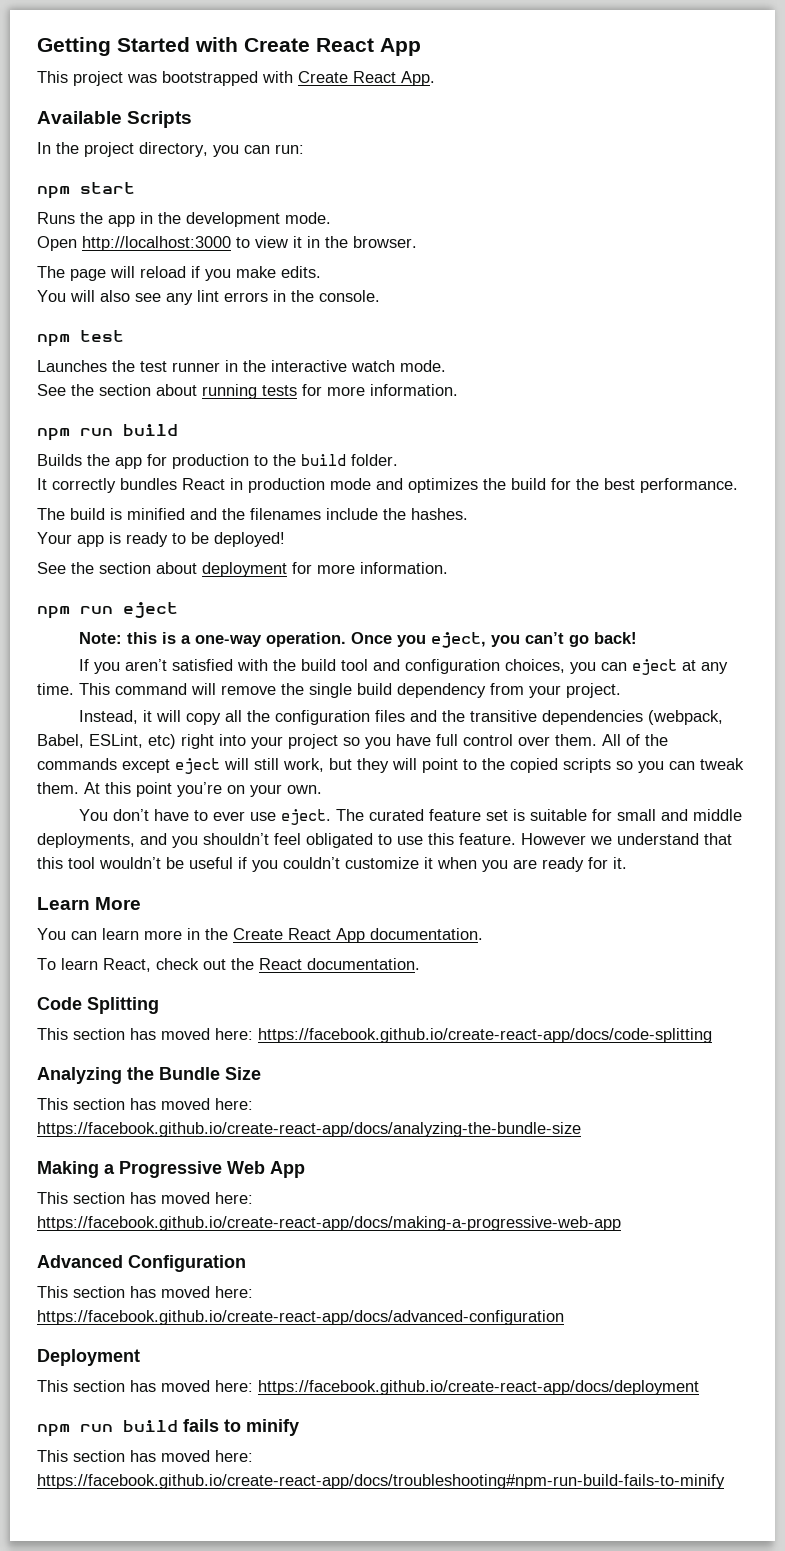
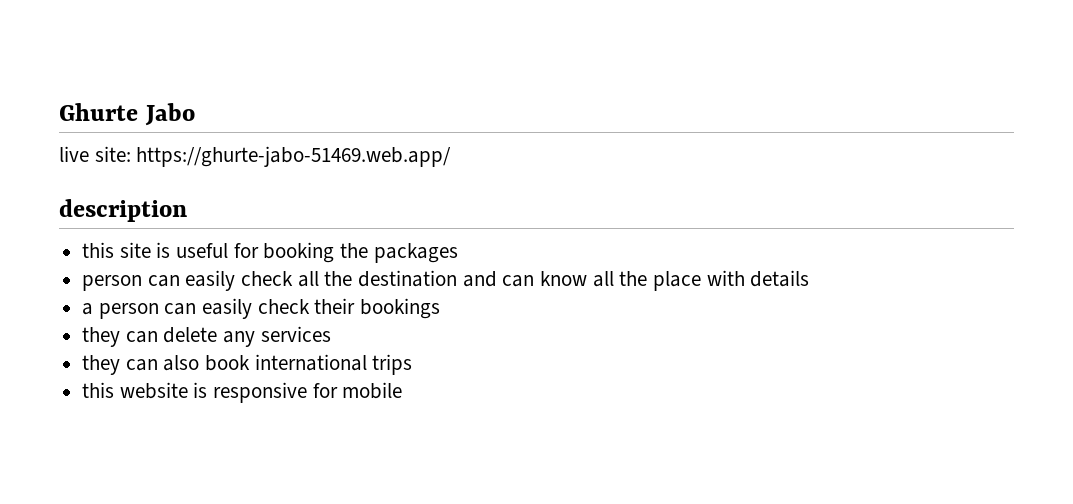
[37,37,421,56] [37,71,435,86] [37,111,193,128] [37,142,304,157] [37,182,135,199] [37,212,331,227] [37,236,417,251] [37,266,321,281] [37,290,380,305] [37,330,124,347] [37,360,446,372] [37,384,458,399] [37,424,178,441] [37,454,398,469] [37,478,738,493] [37,508,468,520] [37,532,285,547] [37,562,448,577] [37,602,178,619] [79,632,638,648] [79,659,729,675] [37,683,621,698] [79,710,724,725] [37,734,668,749] [37,758,744,774] [37,782,322,797] [79,809,743,825] [37,833,732,848] [37,857,627,872] [37,897,142,910] [37,928,483,943] [37,958,420,972] [37,997,159,1014] [37,1028,712,1043] [37,1067,261,1084] [37,1098,253,1110] [37,1122,581,1137] [37,1161,305,1178] [37,1192,253,1204] [37,1216,621,1231] [37,1255,246,1272] [37,1286,253,1298] [37,1310,564,1325] [37,1349,140,1366] [37,1380,699,1395] [37,1419,299,1437] [37,1450,253,1462] [37,1474,725,1489] Getting Started with Create React App // This project was bootstrapped with Create React App. // Available Scripts // In the project directory, you can run: // npm start // Runs the app in the development mode. // Open http://localhost:3000 to view it in the browser. // The page will reload if you make edits. // You will also see any lint errors in the console. // npm test // Launches the test runner in the interactive watch mode. // See the section about running tests for more information. // npm run build // Builds the app for production to the build folder. // It correctly bundles React in production mode and optimizes the build for the best performance. // The build is minified and the filenames include the hashes. // Your app is ready to be deployed! // See the section about deployment for more information. // npm run eject // Note: this is a one-way operation. Once you eject, you can’t go back! // If you aren’t satisfied with the build tool and configuration choices, you can eject at any time. This command will remove the single build dependency from your project. // Instead, it will copy all the configuration files and the transitive dependencies (webpack, Babel, ESLint, etc) right into your project so you have full control over them. All of the commands except eject will still work, but they will point to the copied scripts so you can tweak them. At this point you’re on your own. // You don’t have to ever use eject. The curated feature set is suitable for small and middle deployments, and you shouldn’t feel obligated to use this feature. However we understand that this tool wouldn’t be useful if you couldn’t customize it when you are ready for it. // Learn More // You can learn more in the Create React App documentation. // To learn React, check out the React documentation. // Code Splitting // This section has moved here: https://facebook.github.io/create-react-app/docs/code-splitting // Analyzing the Bundle Size // This section has moved here: https://facebook.github.io/create-react-app/docs/analyzing-the-bundle-size // Making a Progressive Web App // This section has moved here: https://facebook.github.io/create-react-app/docs/making-a-progressive-web-app // Advanced Configuration // This section has moved here: https://facebook.github.io/create-react-app/docs/advanced-configuration // Deployment // This section has moved here: https://facebook.github.io/create-react-app/docs/deployment // npm run build fails to minify // This section has moved here: https://facebook.github.io/create-react-app/docs/troubleshooting#npm-run-build-fails-to-minify -> [59,103,195,126] [59,146,452,167] [59,199,187,222] [82,242,458,263] [82,270,810,291] [82,298,441,319] [82,326,331,347] [82,354,413,375] [82,382,403,403] Ghurte Jabo // live site: https://ghurte-jabo-51469.web.app/ // description // this site is useful for booking the packages // person can easily check all the destination and can know all the place with details // a person can easily check their bookings // they can delete any services // they can also book international trips // this website is responsive for mobile

